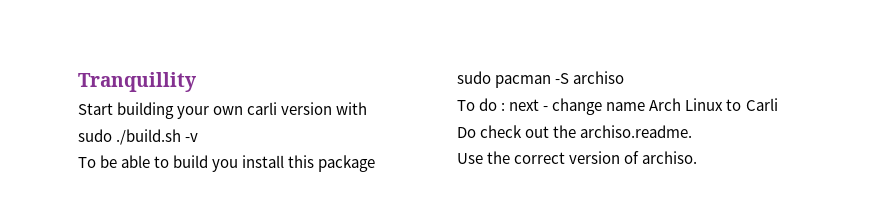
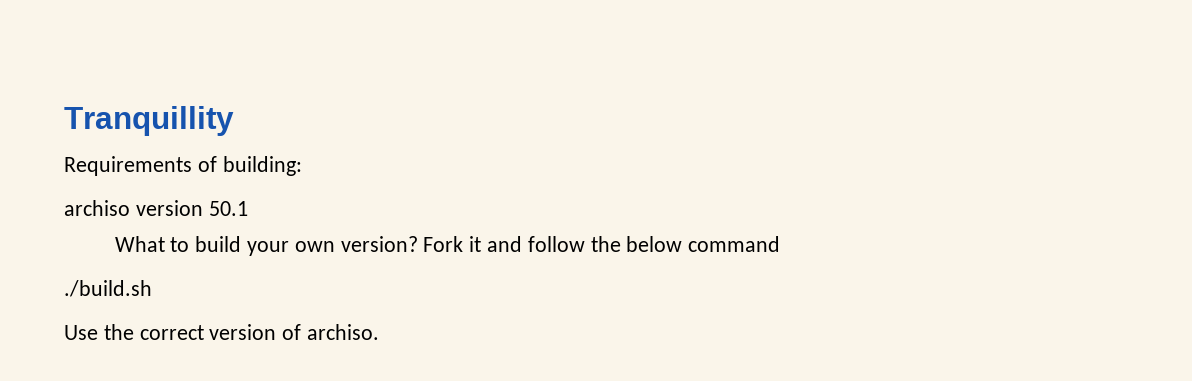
[78,102,368,119] [78,129,199,145] [78,155,376,172] [457,71,625,88] [457,98,778,115] [457,125,693,138] Start building your own carli version with // sudo ./build.sh -v // To be able to build you install this package // sudo pacman -S archiso // To do : next - change name Arch Linux to Carli // Do check out the archiso.readme. -> [64,156,302,176] [64,200,248,216] [114,236,781,256] [64,280,152,297] Requirements of building: // archiso version 50.1 // What to build your own version? Fork it and follow the below command // ./build.sh

